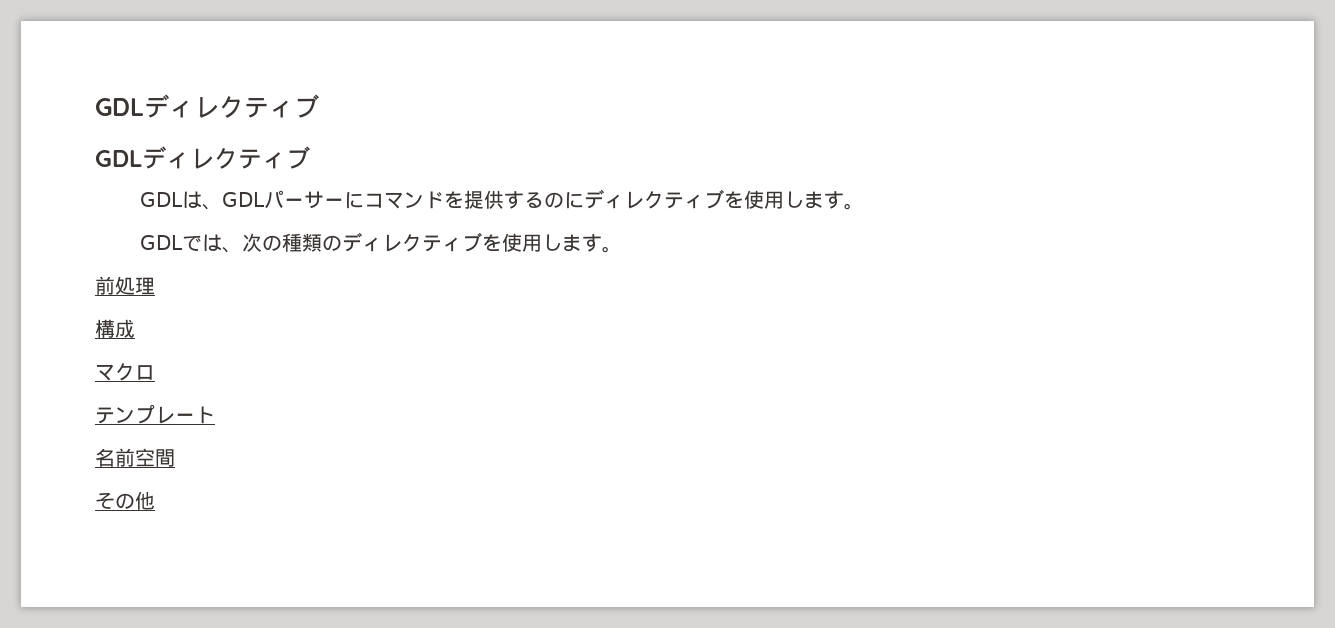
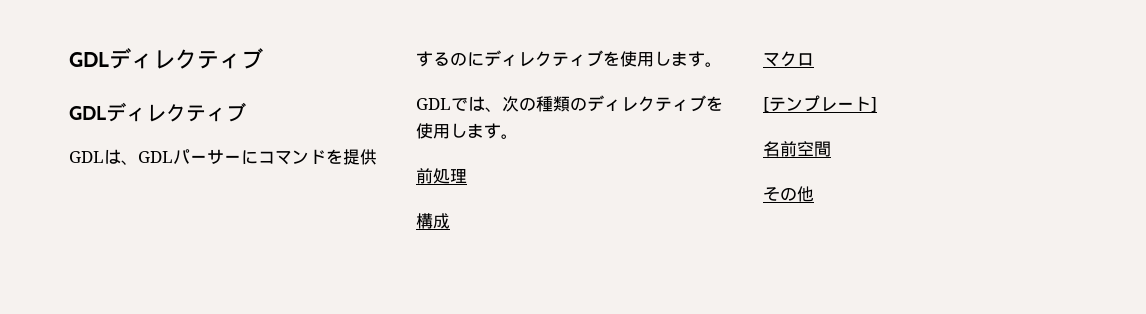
(155, 372) none -> [763,97,769,112] [
(215, 415) none -> [871,97,877,112] ]

